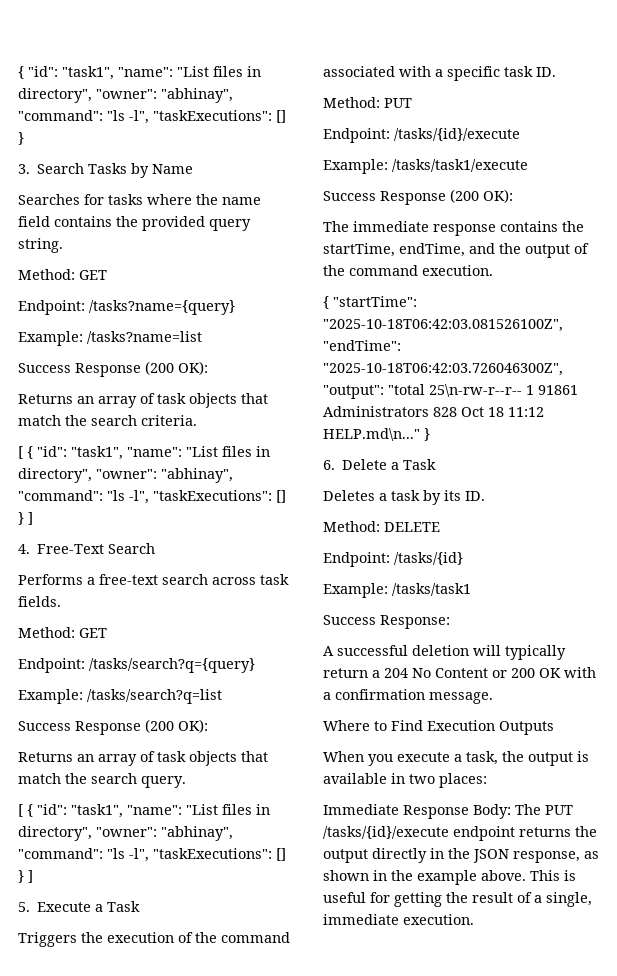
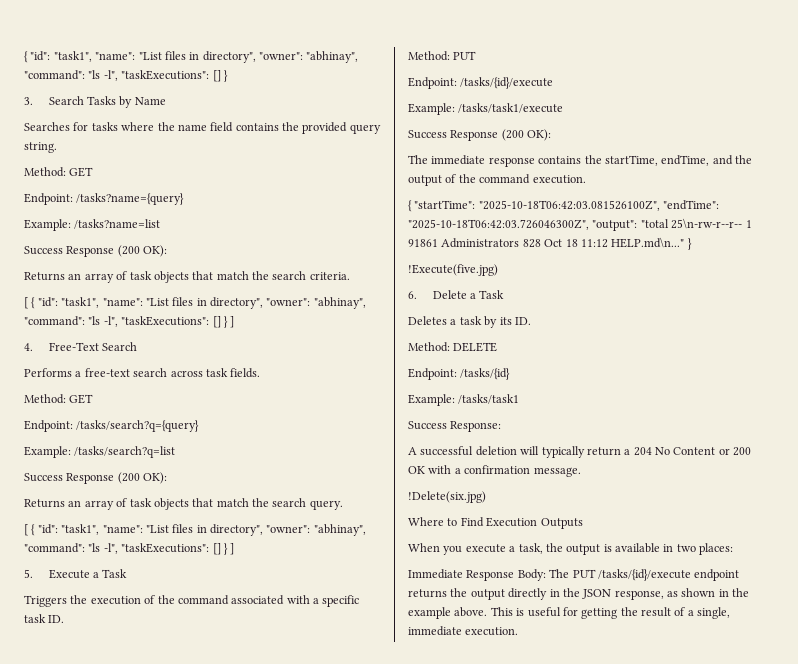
(430, 434) none -> [408,264,498,276] // !Execute(five.jpg)
(493, 698) none -> [408,491,486,503] // !Delete(six.jpg)

